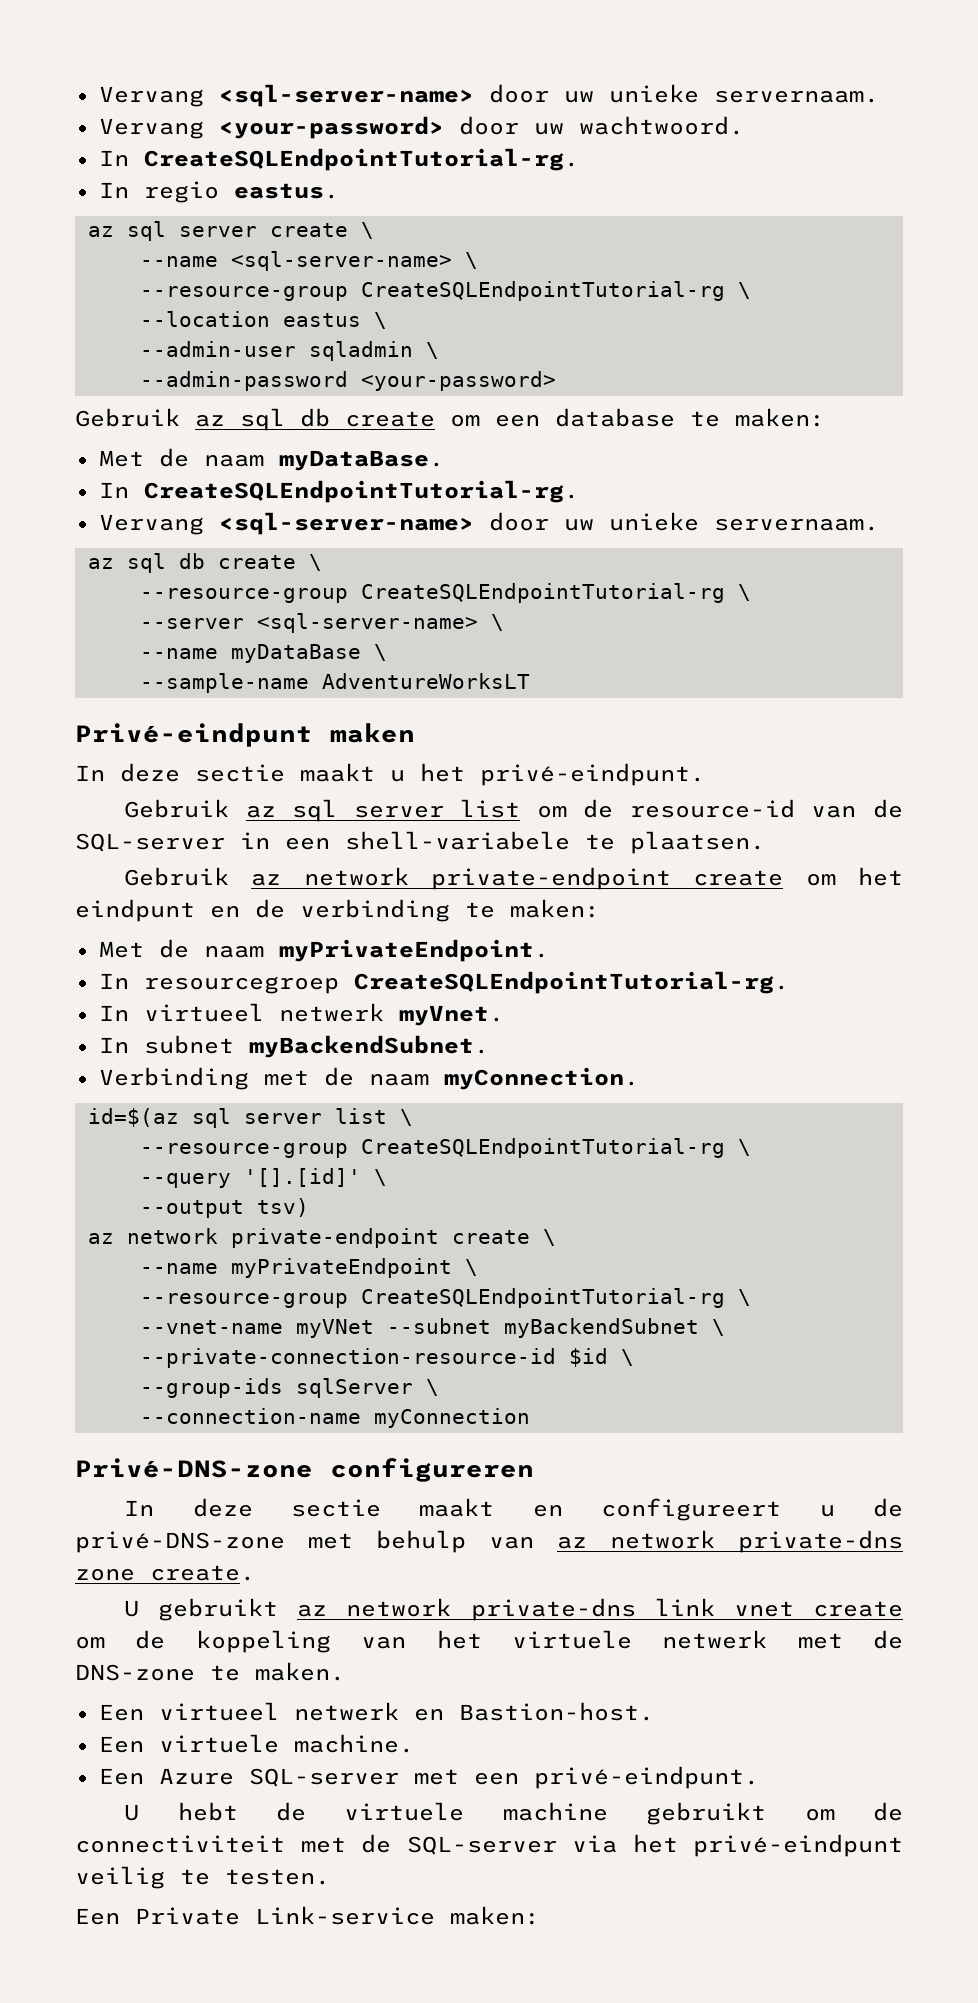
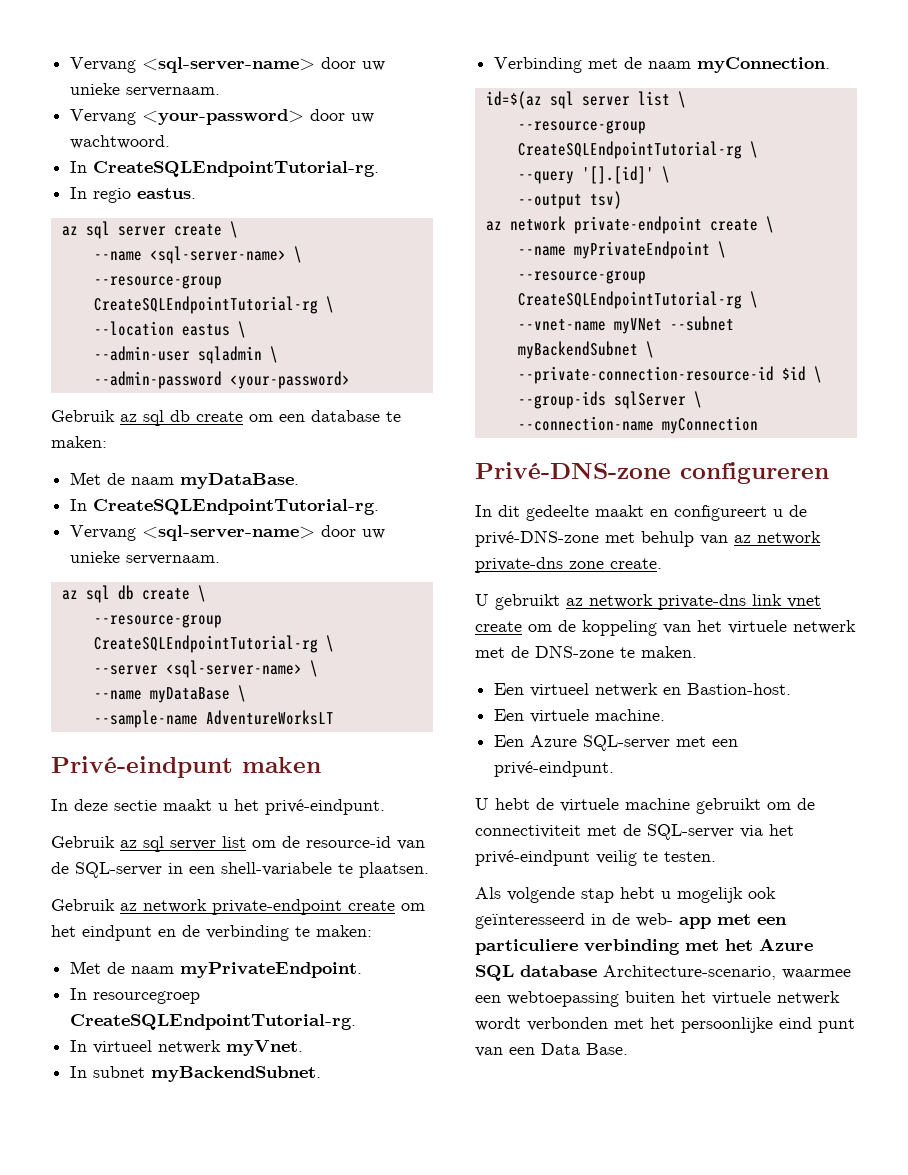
[192,1498,381,1517] deze sectie -> [498,505,589,521] dit gedeelte
[75,1906,540,1925] Een Private Link-service maken: -> [475,887,776,903] [475,913,787,929] [475,938,813,955] [475,965,851,981] [475,991,840,1007] [475,1017,855,1033] [475,1043,628,1057] Als volgende stap hebt u mogelijk ook geïnteresseerd in de web- app met een particuliere verbinding met het Azure SQL database Architecture-scenario, waarmee een webtoepassing buiten het virtuele netwerk wordt verbonden met het persoonlijke eind punt van een Data Base.

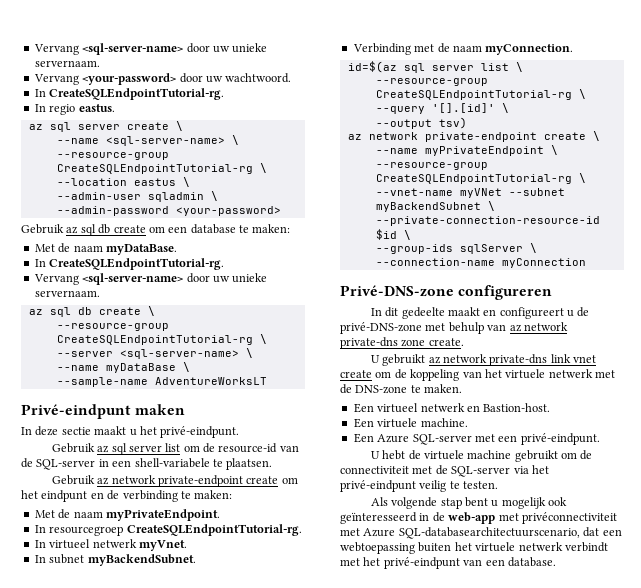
[620,887,655,899] hebt -> [464,497,488,507] bent
[636,913,787,929] [475,938,813,955] [475,965,851,981] web- app met een particuliere verbinding met het Azure SQL database Architecture-scenario, waarmee -> [448,512,617,524] [340,527,600,539] web-app met privéconnectiviteit met Azure SQL-databasearchitectuurscenario, dat
[475,1017,855,1033] [475,1043,628,1057] wordt verbonden met het persoonlijke eind punt van een Data Base. -> [564,542,608,552] [340,557,556,569] verbindt met het privé-eindpunt van een database.

